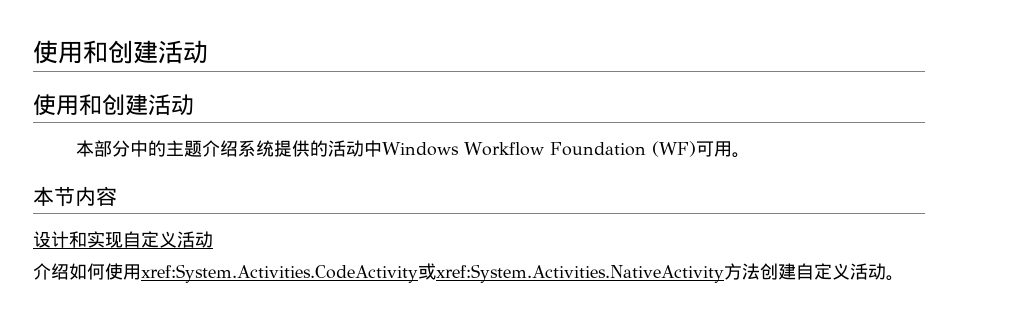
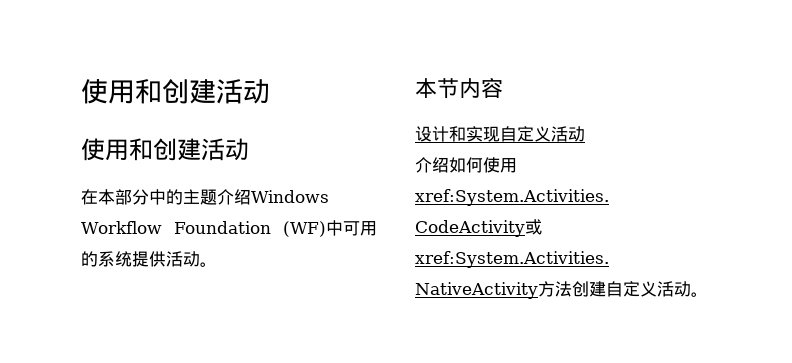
(194, 105) none -> [81,189,98,205] 在
[238,140,733,157] 系统提供的活动中Windows Workflow Foundation (WF)可用 -> [251,190,329,203] [81,220,377,237] [81,251,200,267] Windows Workflow Foundation (WF)中可用的系统提供活动

